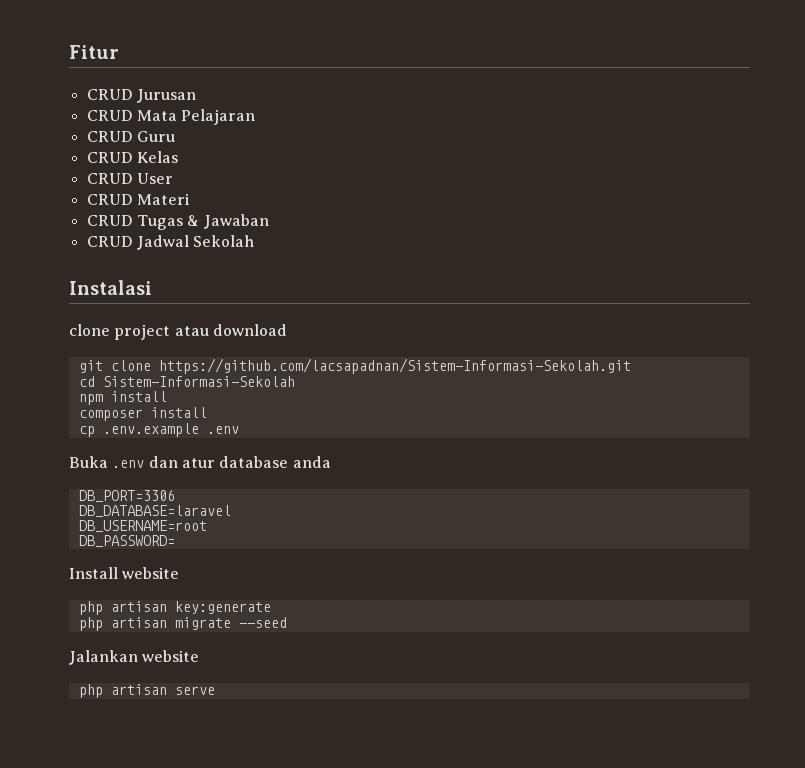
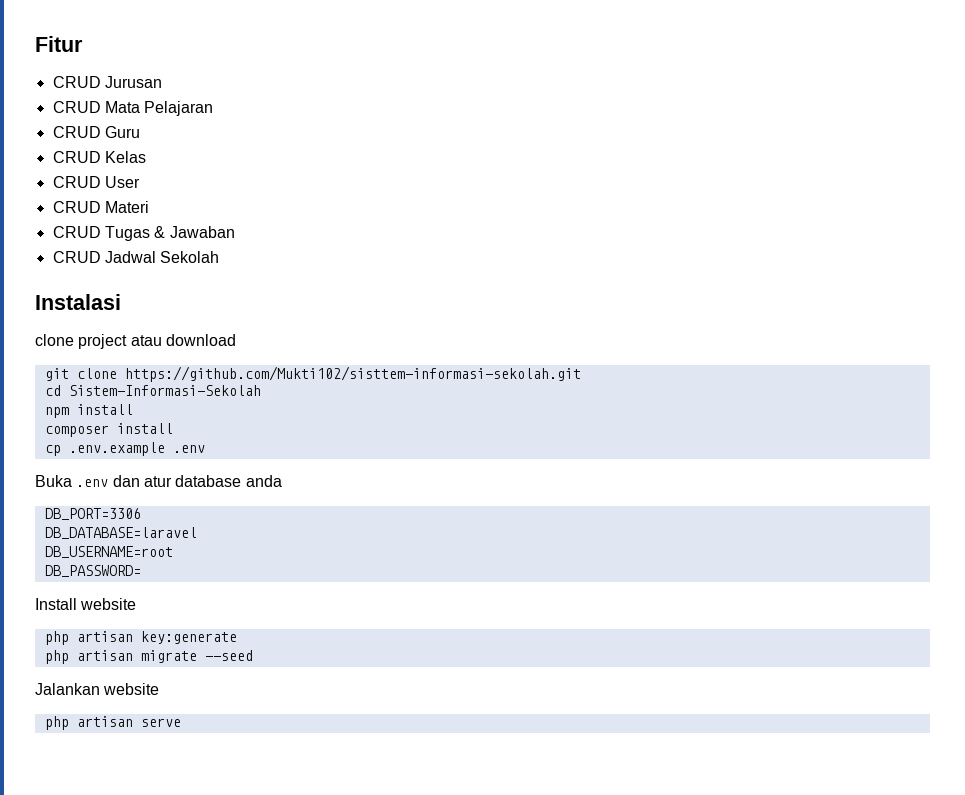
[158,358,631,374] https://github.com/lacsapadnan/Sistem-Informasi-Sekolah.git -> [124,366,581,382] https://github.com/Mukti102/sisttem-informasi-sekolah.git

